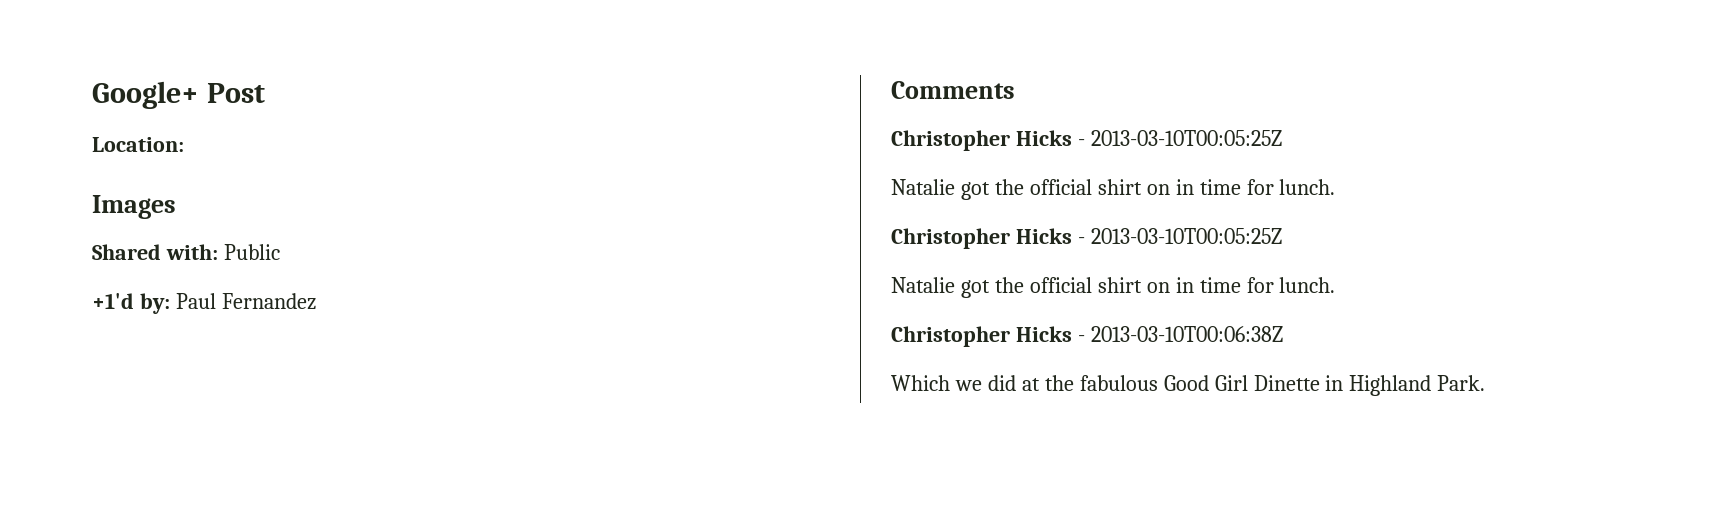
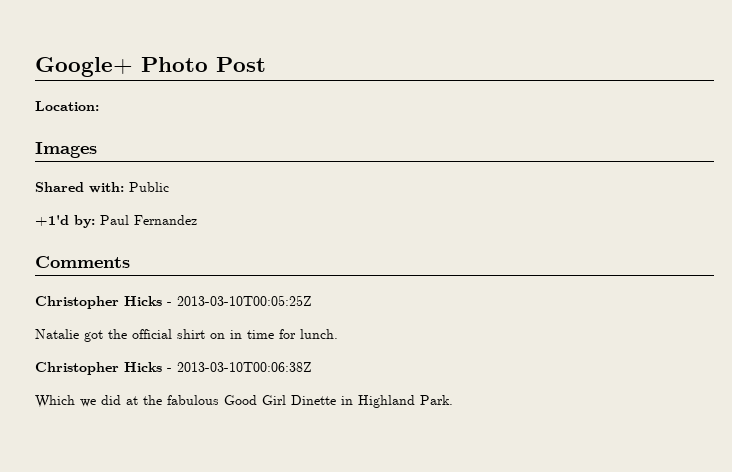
(199, 95) none -> [141,57,208,72] Photo
[891,228,1282,249] [891,277,1336,298] // Christopher Hicks - 2013-03-10T00:05:25Z // Natalie got the official shirt on in time for lunch. -> (338, 334) none

